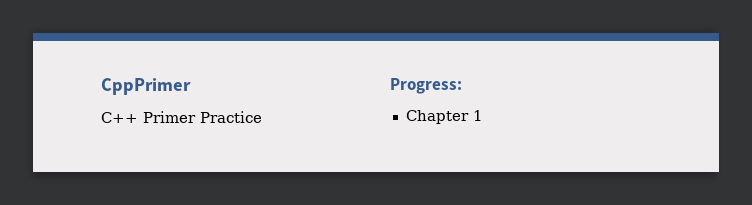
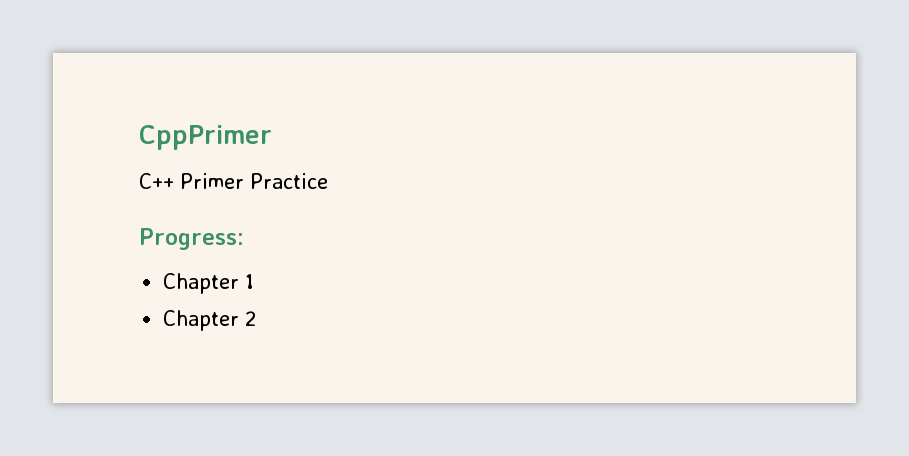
(483, 115) none -> [163,310,257,331] // Chapter 2

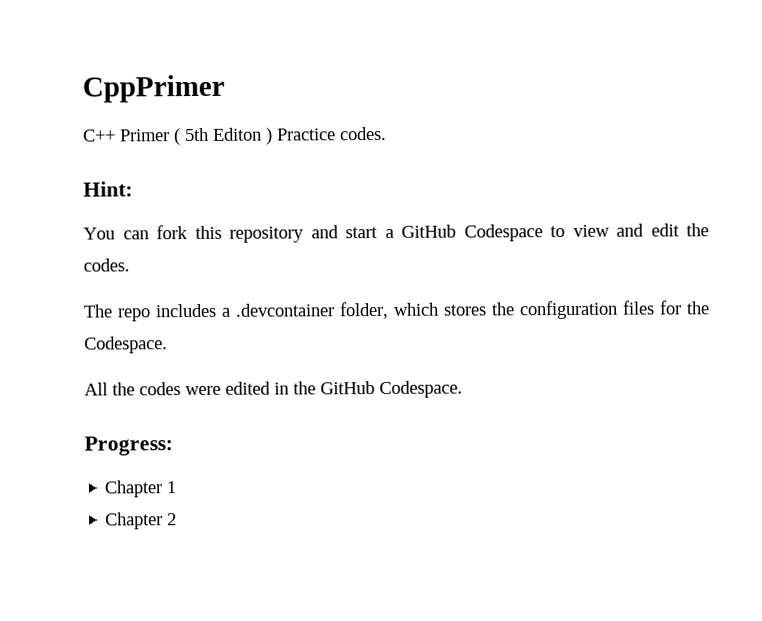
[250,173,328,189] Practice -> [174,126,387,146] [83,181,133,197] [83,223,709,243] [83,258,130,272] [83,300,710,322] [84,336,168,354] [84,380,463,399] ( 5th Editon ) Practice codes. // Hint: // You can fork this repository and start a GitHub Codespace to view and edit the codes. // The repo includes a .devcontainer folder, which stores the configuration files for the Codespace. // All the codes were edited in the GitHub Codespace.

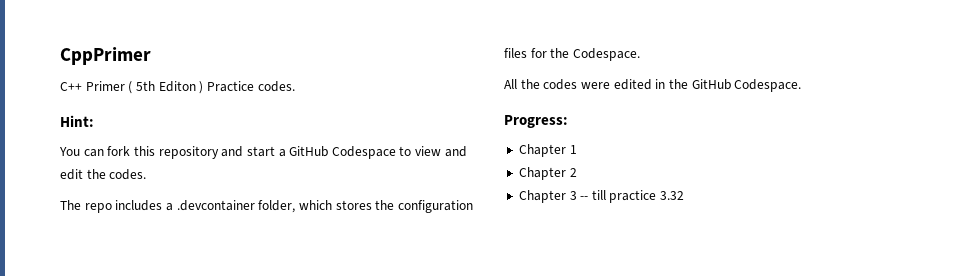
(178, 519) none -> [518,190,685,203] // Chapter 3 -- till practice 3.32

